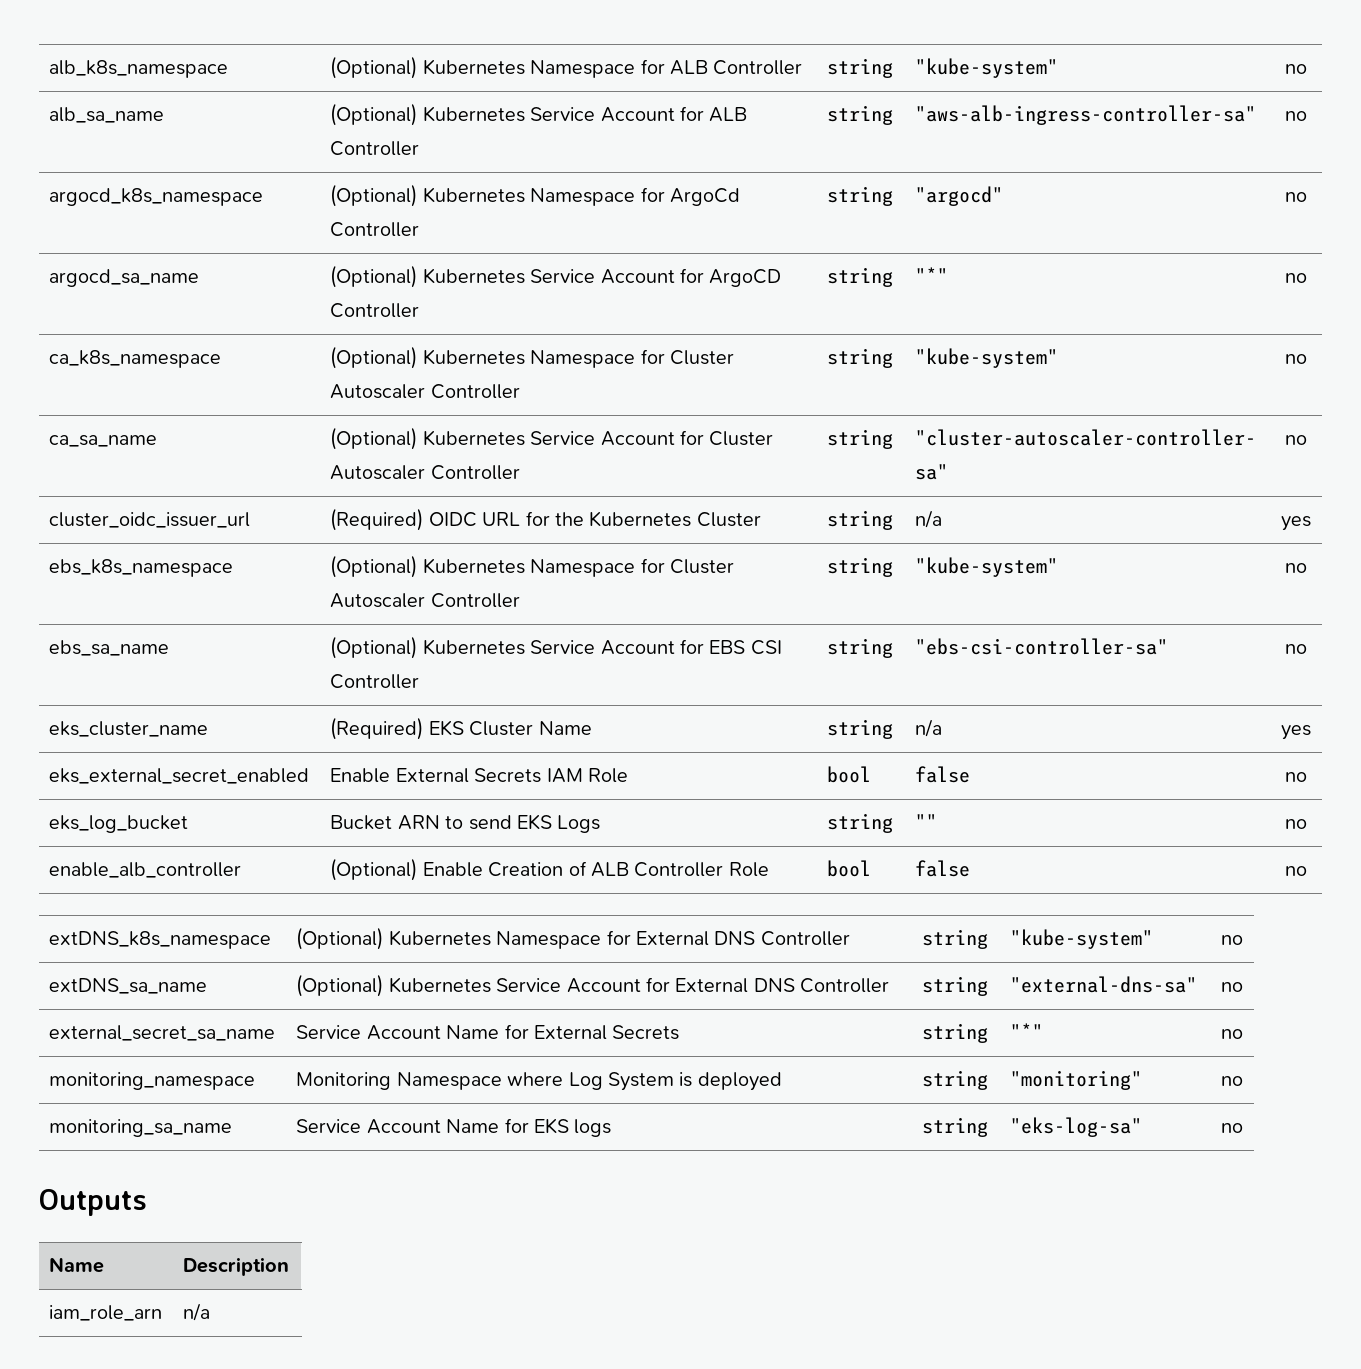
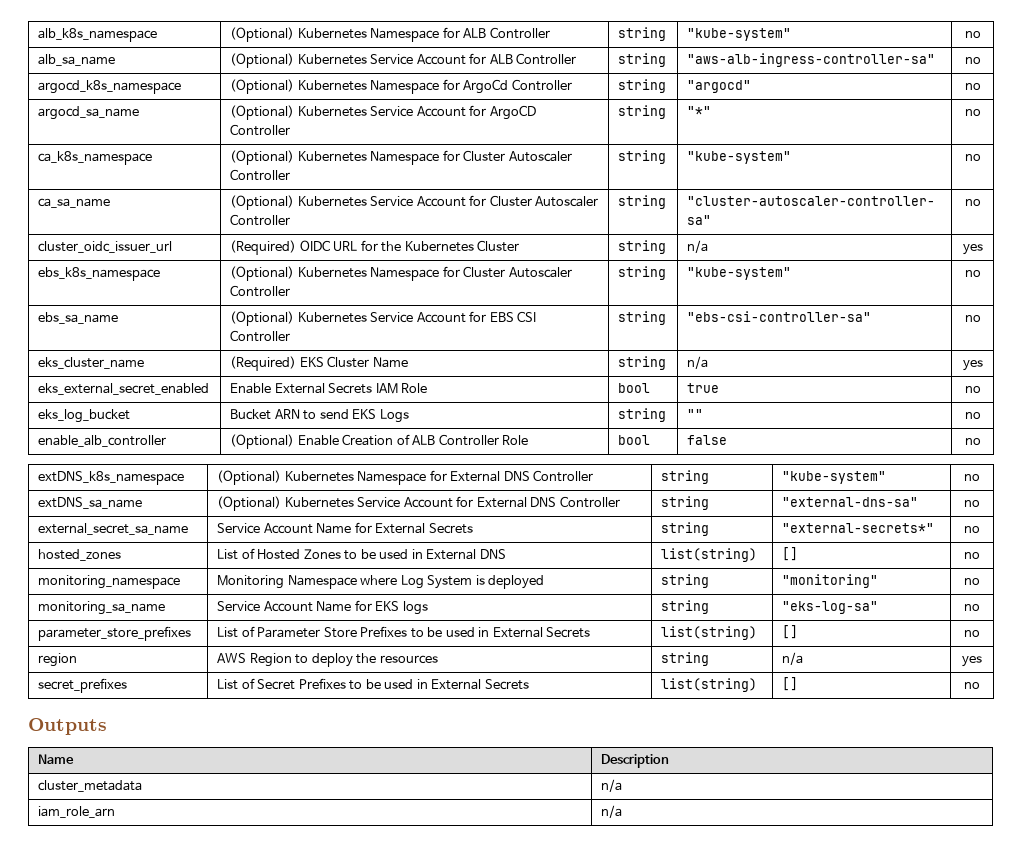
[915,766,971,783] false -> [687,383,720,393] true
[1010,1023,1044,1039] "*" -> [782,523,935,533] [964,526,980,533] [38,549,122,561] [217,548,506,560] [661,548,758,562] [782,547,799,561] "external-secrets*" | no // hosted_zones | List of Hosted Zones to be used in External DNS | list(string) | []
(1243, 1128) none -> [38,626,192,641] [217,626,591,638] [661,626,758,640] [782,625,799,639] [964,630,980,637] [38,653,78,667] [217,653,438,667] [661,652,710,666] [782,652,804,665] [962,656,982,667] [38,678,128,693] [217,678,529,690] [661,678,758,692] [782,677,799,691] [964,682,980,689] // parameter_store_prefixes | List of Parameter Store Prefixes to be used in External Secrets | list(string) | [] | no // region | AWS Region to deploy the resources | string | n/a | yes // secret_prefixes | List of Secret Prefixes to be used in External Secrets | list(string) | [] | no
(290, 1266) none -> [38,780,143,792] [601,779,623,792] // cluster_metadata | n/a

